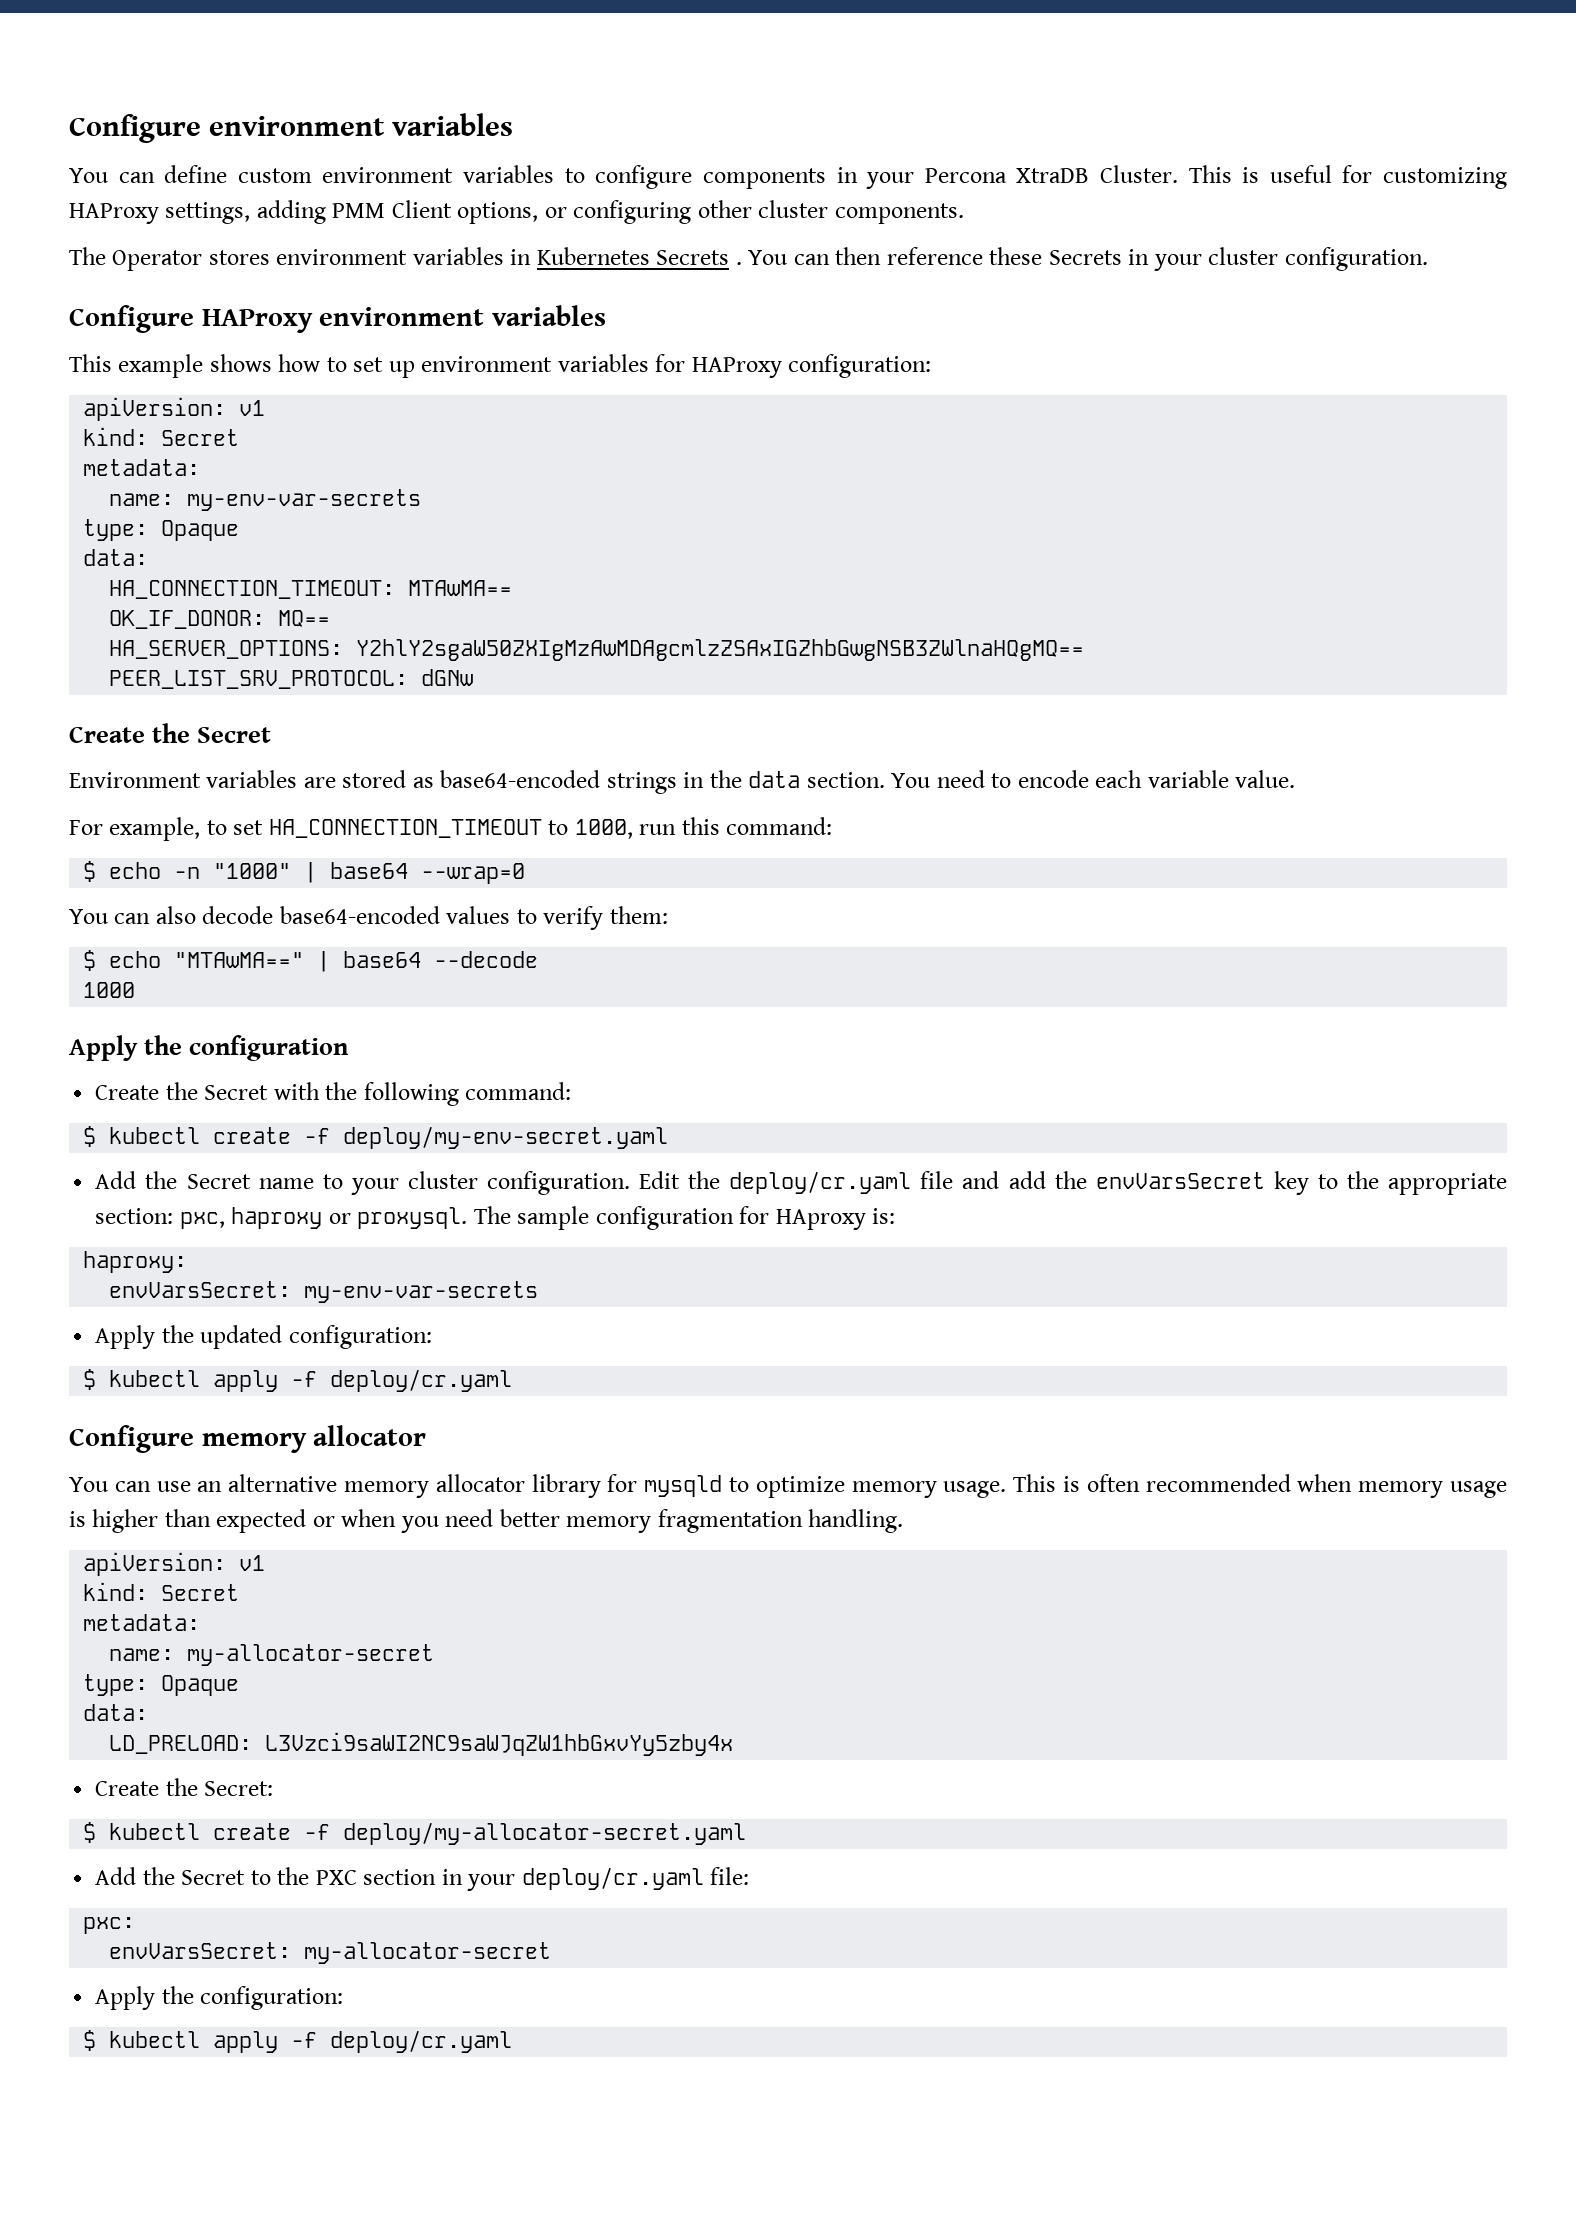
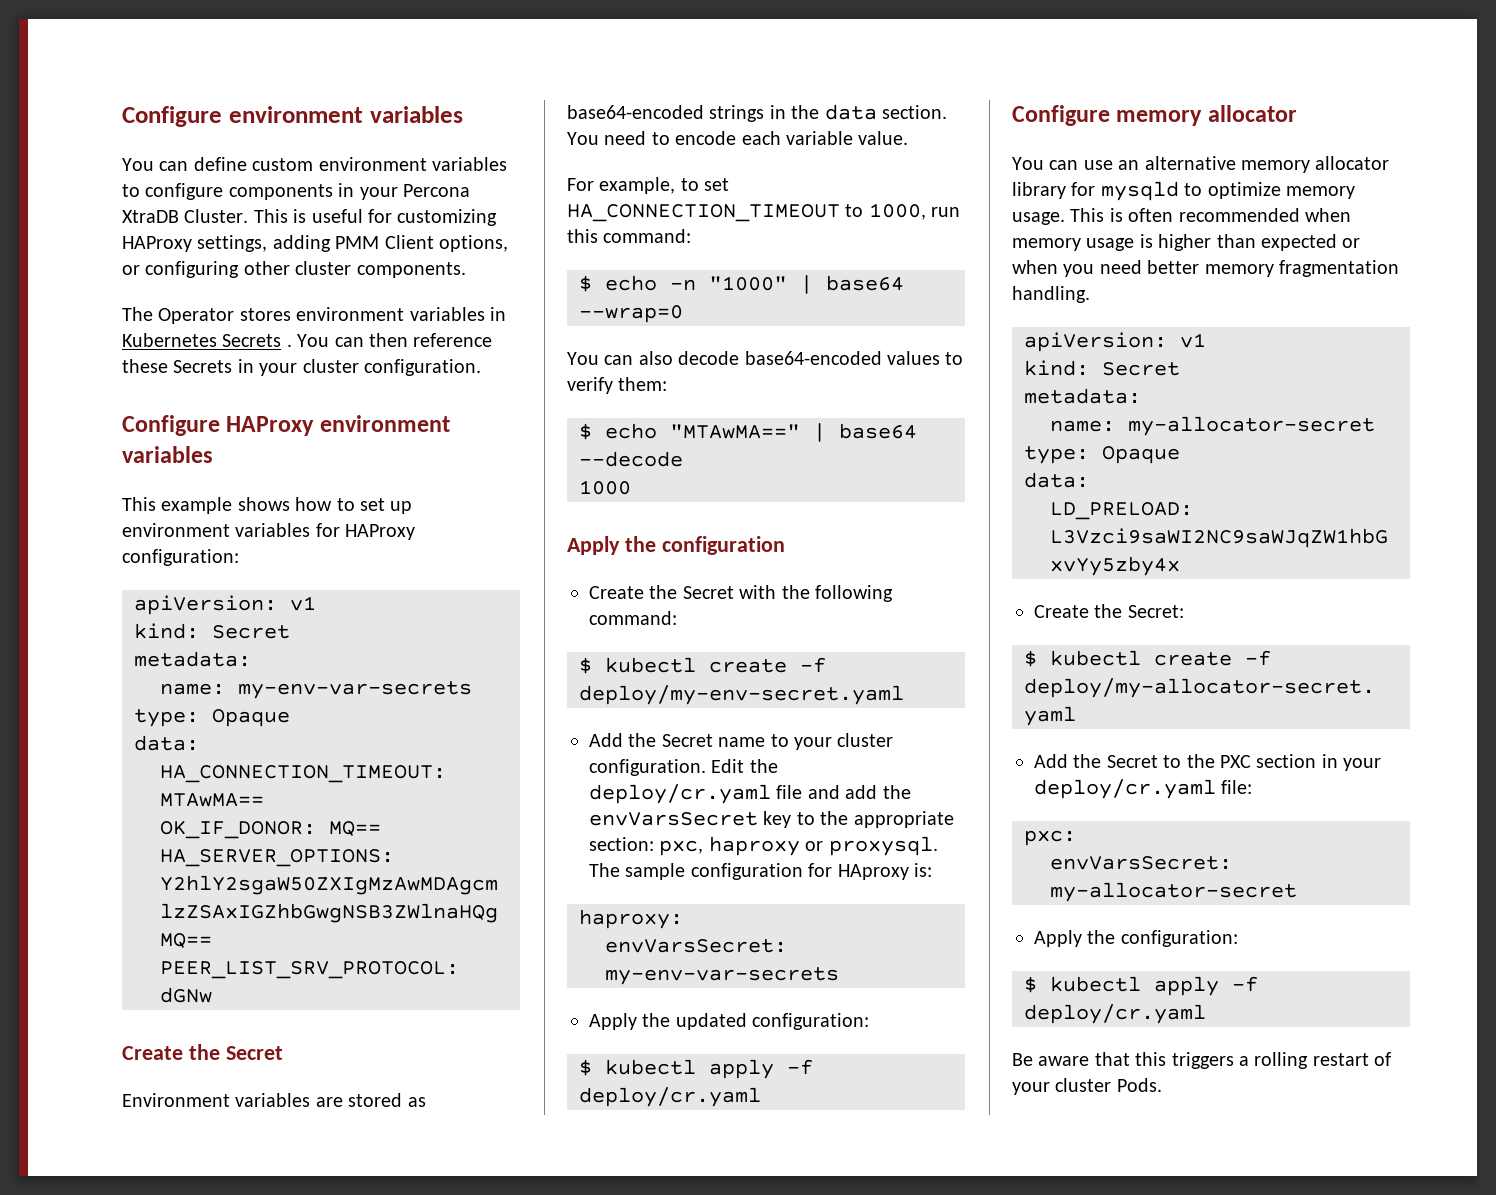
(513, 2041) none -> [1012,1052,1392,1069] [1012,1078,1162,1095] // Be aware that this triggers a rolling restart of your cluster Pods.

